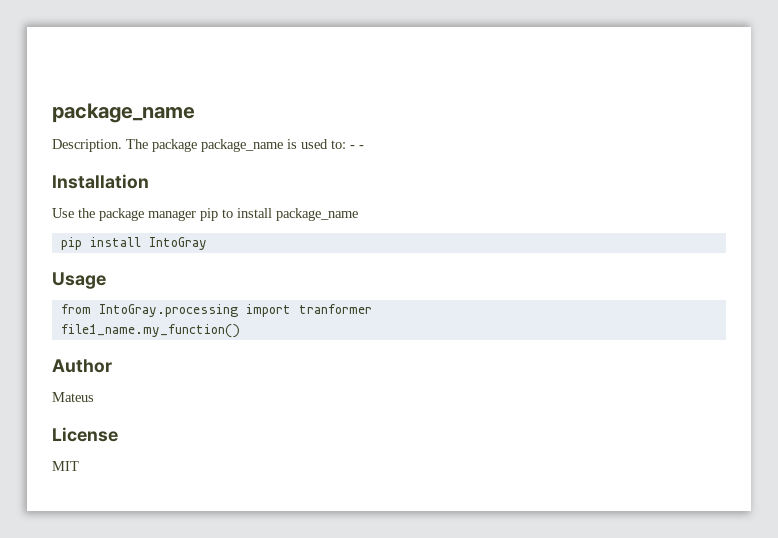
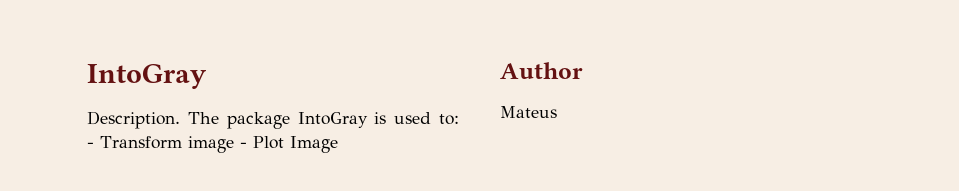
[52,103,195,123] package_name -> [87,64,207,89] IntoGray
[201,139,283,152] package_name -> [297,112,368,128] IntoGray
[359,145,364,149] [52,174,149,189] [52,208,358,221] [60,237,207,250] [52,272,106,289] [60,304,372,317] [60,324,240,338] - // Installation // Use the package manager pip to install package_name // pip install IntoGray // Usage // from IntoGray.processing import tranformer // file1_name.my_function() -> [100,136,338,153] Transform image - Plot Image
[52,427,118,442] [52,461,79,471] // License // MIT -> (557, 112) none

